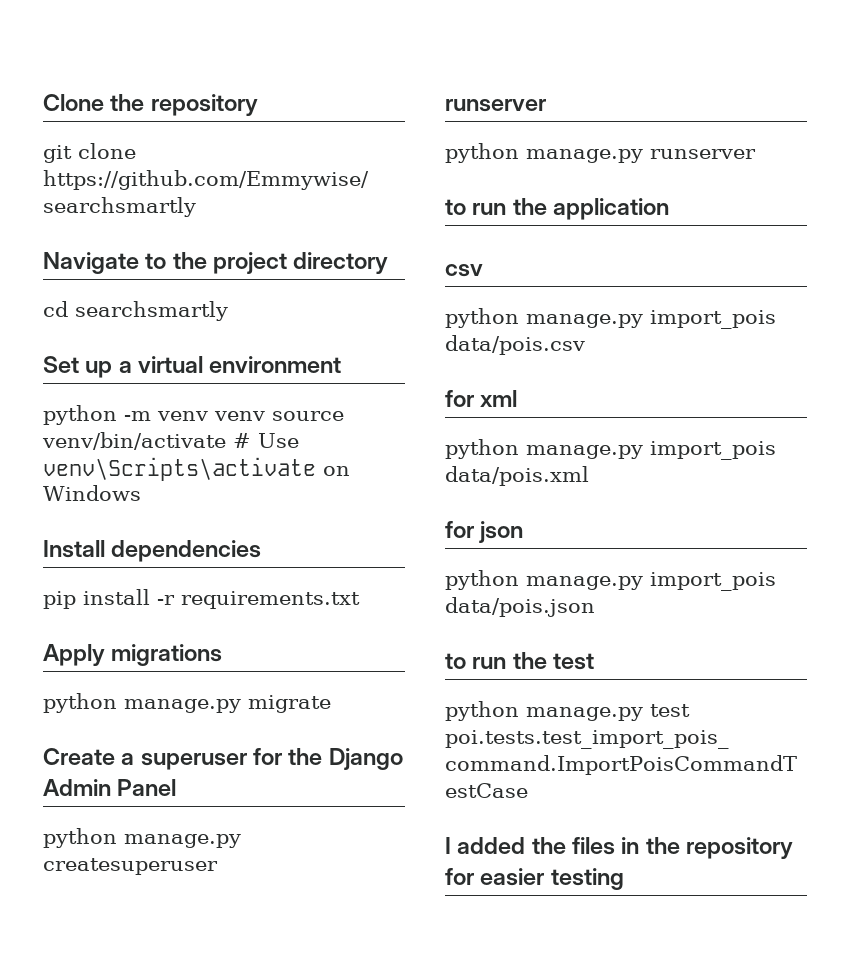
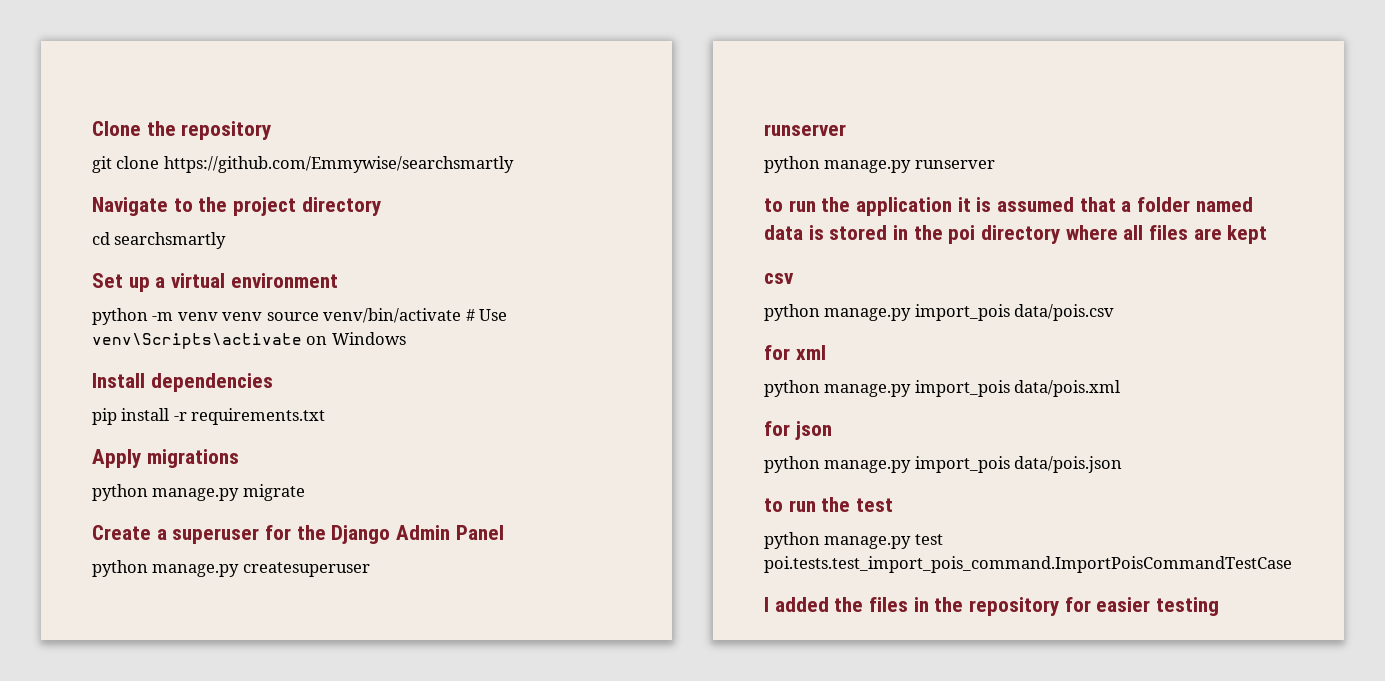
(670, 209) none -> [957,197,1253,212] [764,225,1268,244] it is assumed that a folder named data is stored in the poi directory where all files are kept

